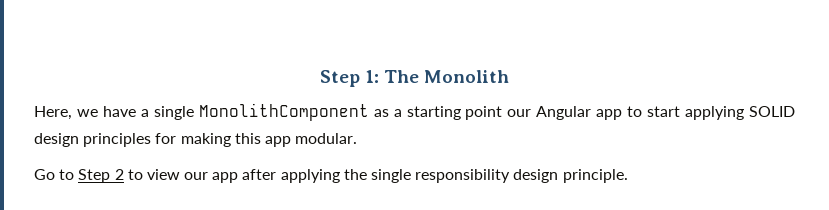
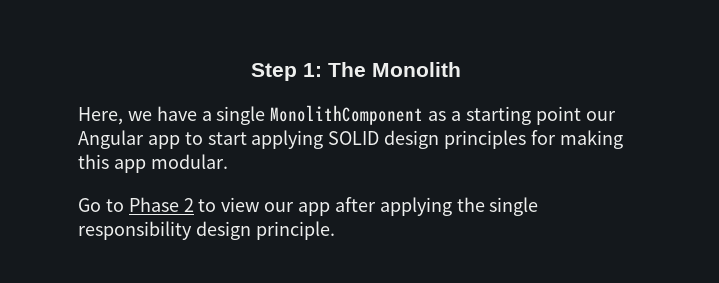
[78,169,111,183] Step -> [128,197,179,212] Phase

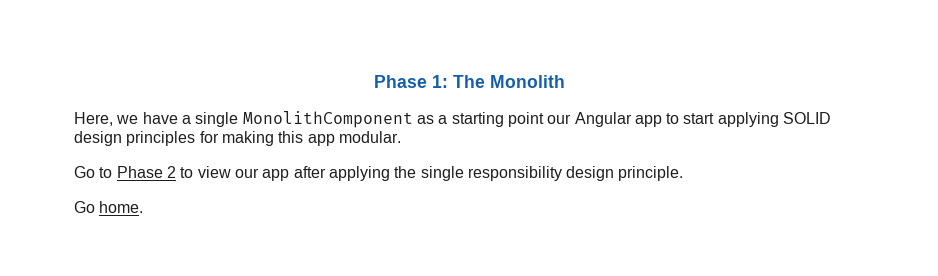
[251,63,297,81] Step -> [373,75,427,88] Phase
(335, 230) none -> [74,201,144,213] // Go home.

